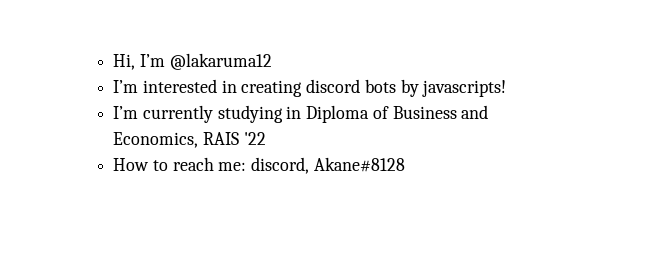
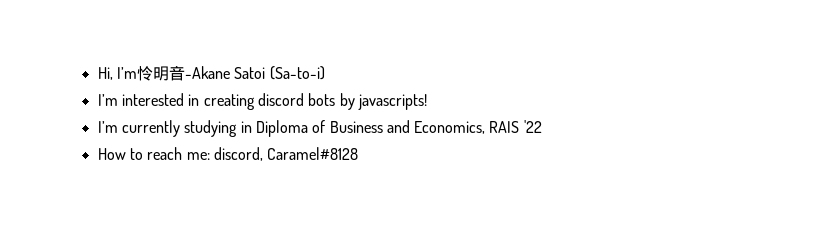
[169,53,272,70] @lakaruma12 -> [136,65,325,81] 怜明音-Akane Satoi (Sa-to-i)
[313,157,405,172] Akane#8128 -> [267,147,359,160] Caramel#8128

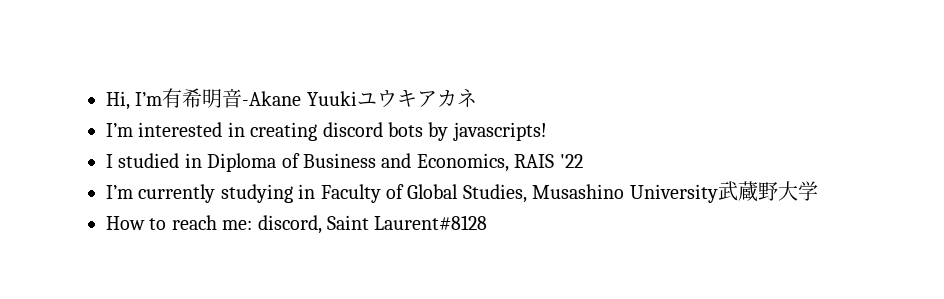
[136,66,153,81] 怜 -> [162,88,203,108] 有希
[234,66,325,80] Satoi (Sa-to-i) -> [306,88,477,108] Yuukiユウキアカネ
[97,120,238,137] I’m currently studying -> [106,153,180,168] I studied
(542, 126) none -> [106,181,818,203] // I’m currently studying in Faculty of Global Studies, Musashino University武蔵野大学
[267,147,359,160] Caramel#8128 -> [327,215,488,230] Saint Laurent#8128

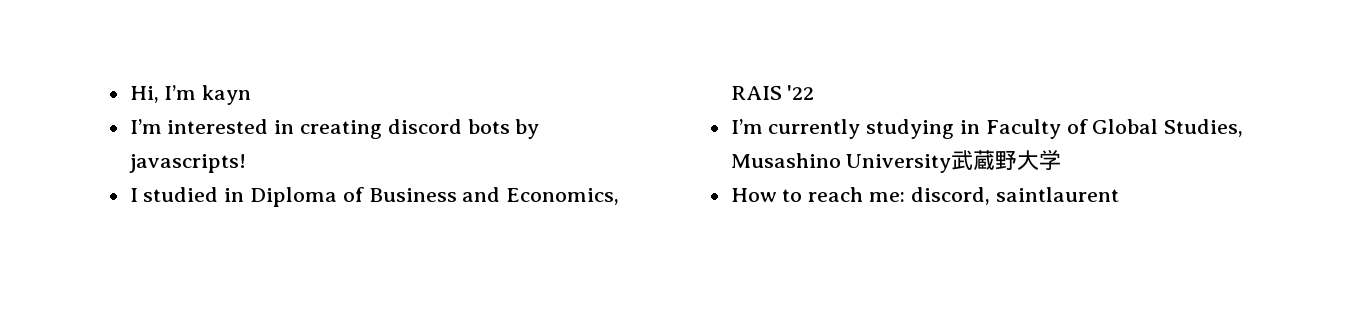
[162,88,477,108] 有希明音-Akane Yuukiユウキアカネ -> [202,85,252,105] kayn
[327,215,488,230] Saint Laurent#8128 -> [995,187,1119,202] saintlaurent

